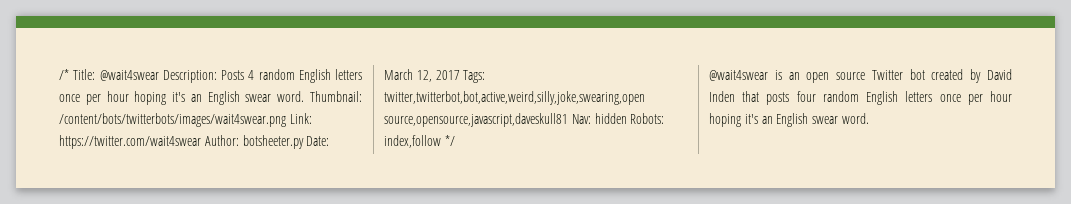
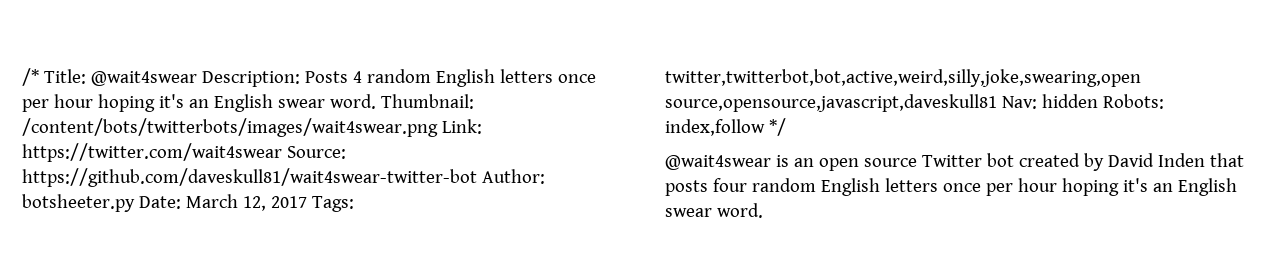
(201, 142) none -> [286,146,346,159] [22,168,477,187] Source: https://github.com/daveskull81/wait4swear-twitter-bot

